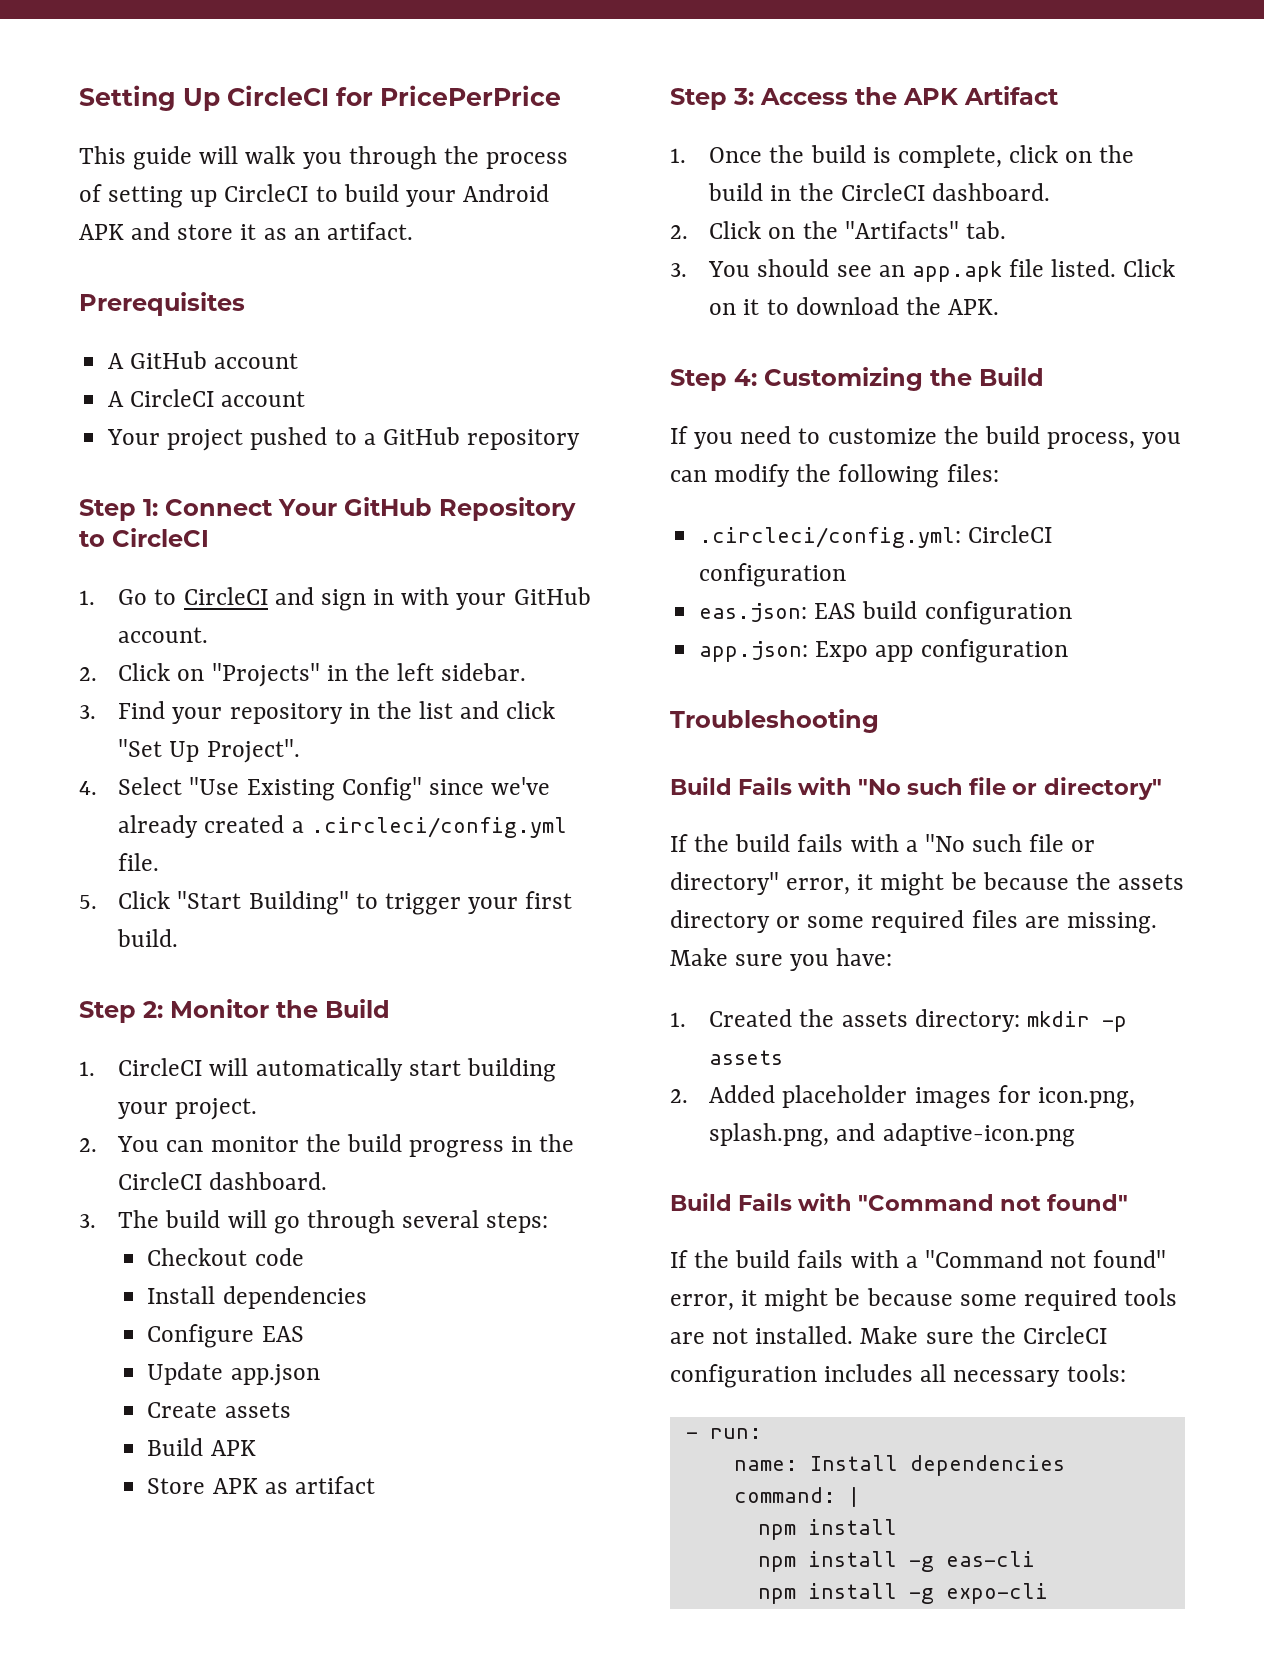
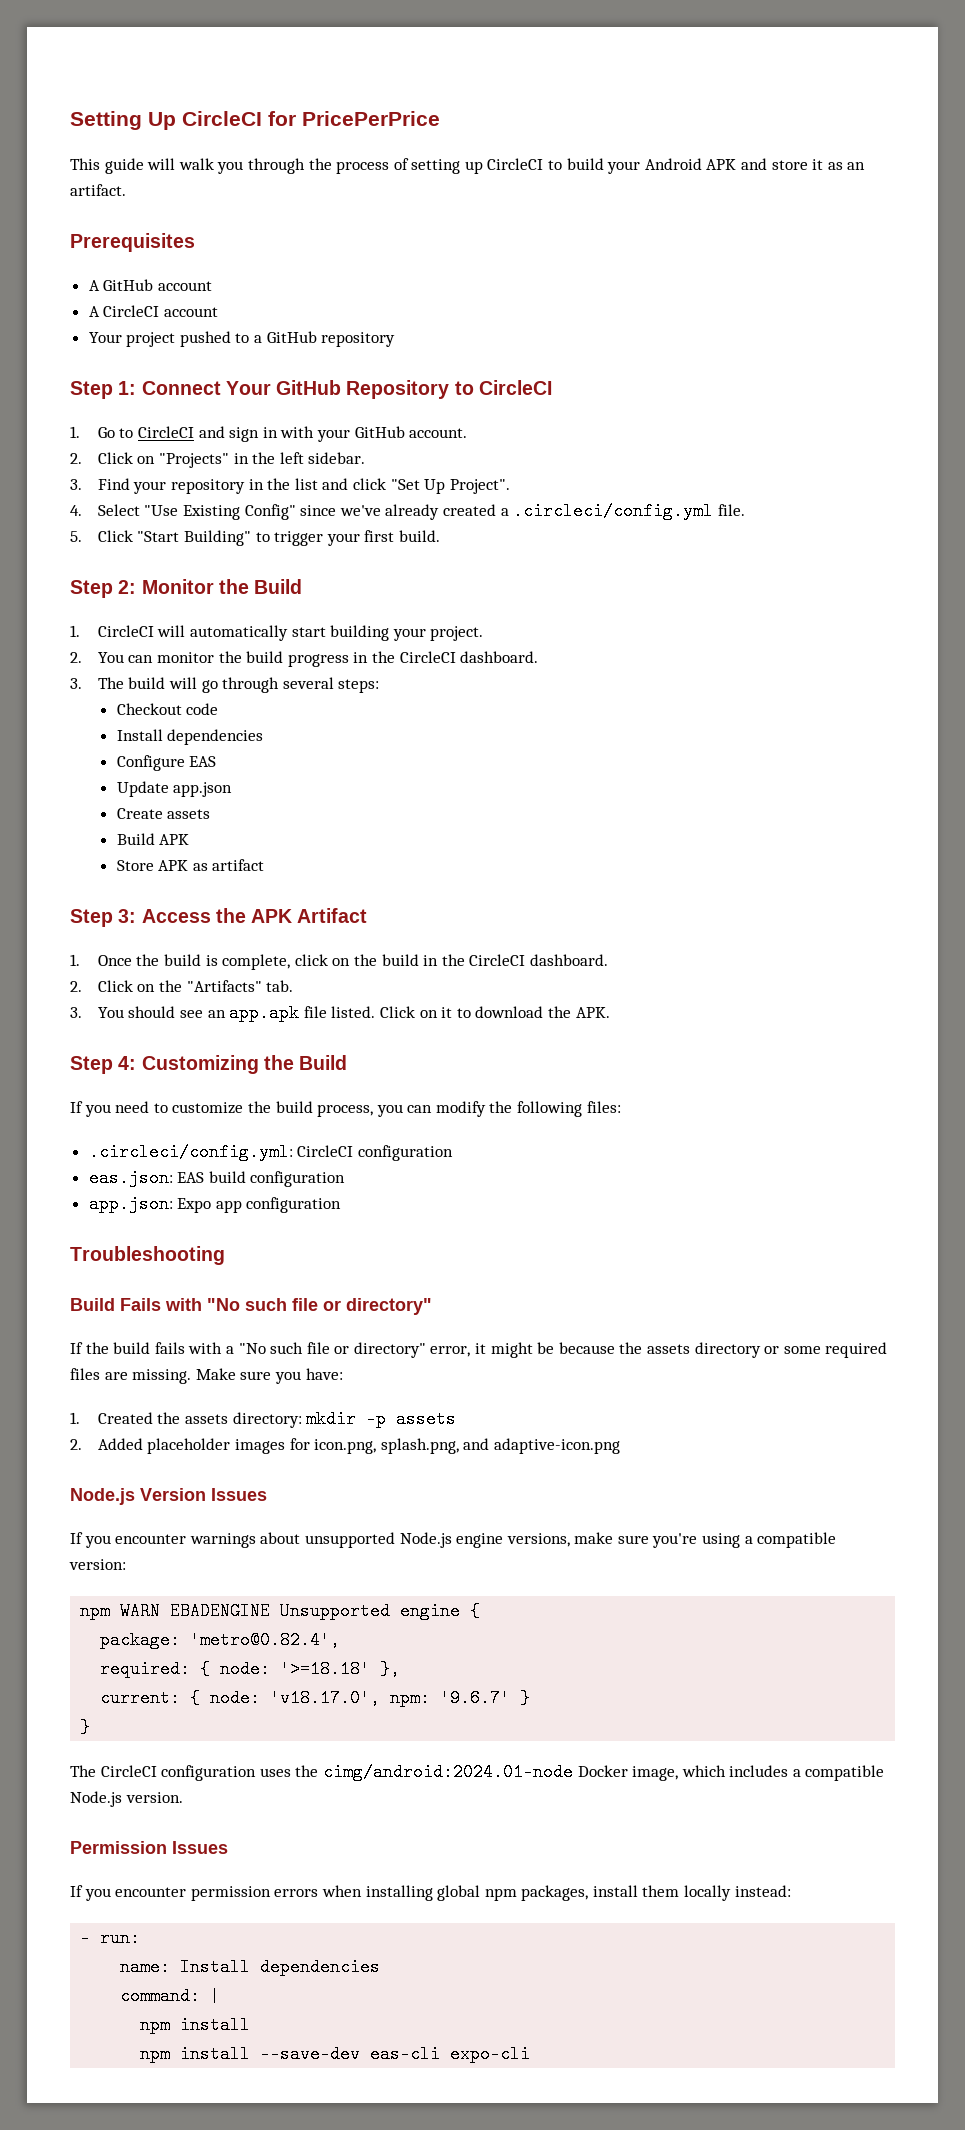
[670,1193,1129,1211] [670,1250,1167,1268] [670,1288,1178,1312] [670,1326,1107,1344] [670,1364,1126,1388] Build Fails with "Command not found" // If the build fails with a "Command not found" error, it might be because some required tools are not installed. Make sure the CircleCI configuration includes all necessary tools: -> [70,1488,267,1505] [70,1532,837,1548] [69,1559,126,1570] [80,1602,481,1620] [100,1631,341,1649] [100,1660,401,1678] [100,1689,531,1707] [80,1718,91,1736] [70,1763,885,1781] [70,1791,183,1807] [70,1841,228,1854] [70,1885,791,1901] Node.js Version Issues // If you encounter warnings about unsupported Node.js engine versions, make sure you're using a compatible version: // npm WARN EBADENGINE Unsupported engine { // package: 'metro@0.82.4', // required: { node: '>=18.18' }, // current: { node: 'v18.17.0', npm: '9.6.7' } // } // The CircleCI configuration uses the cimg/android:2024.01-node Docker image, which includes a compatible Node.js version. // Permission Issues // If you encounter permission errors when installing global npm packages, install them locally instead:
[908,1556,934,1572] -g -> [260,2045,361,2063] --save-dev
[757,1583,934,1604] // npm install -g -> (441, 2054) none

